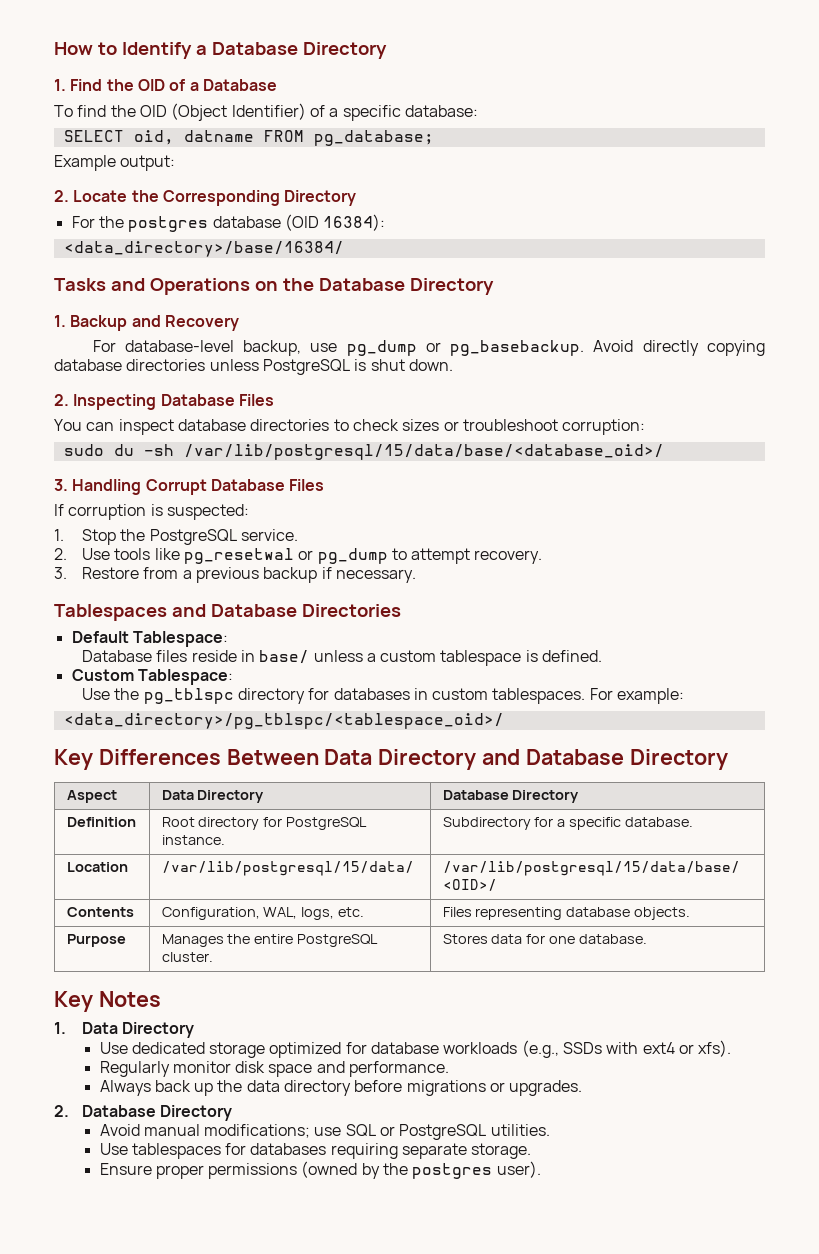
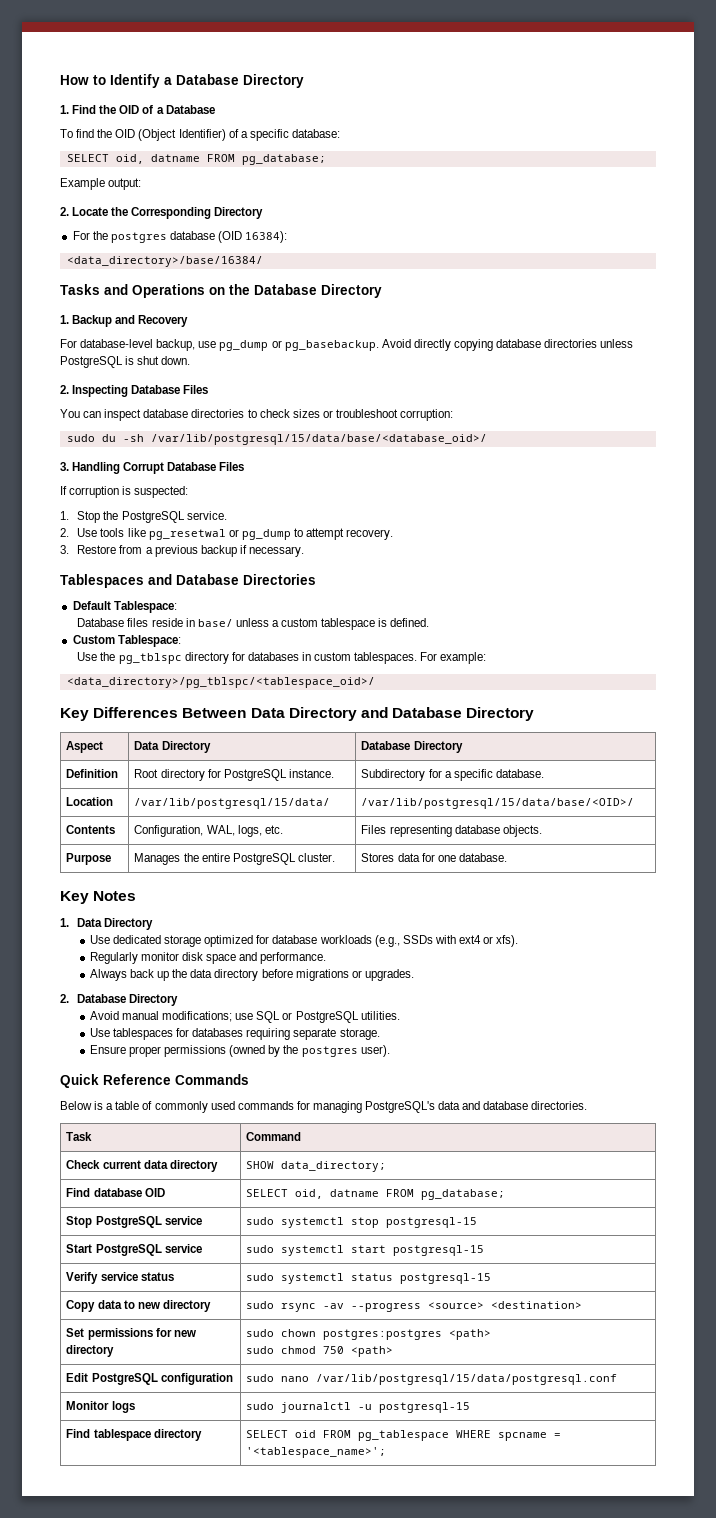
(541, 1169) none -> [60,1074,249,1088] [60,1101,588,1113] [66,1132,93,1141] [246,1132,302,1141] [66,1160,218,1172] [246,1161,387,1172] [66,1188,165,1197] [246,1189,506,1200] [66,1216,202,1228] [246,1217,478,1228] [66,1244,202,1256] [246,1245,485,1256] [66,1272,174,1284] [246,1273,492,1284] [66,1300,211,1312] [246,1301,583,1312] [66,1328,196,1340] [66,1345,115,1357] [246,1329,492,1340] [246,1346,394,1357] [66,1373,233,1385] [246,1374,618,1385] [66,1401,135,1413] [246,1402,471,1413] [66,1429,202,1441] [246,1430,562,1441] [246,1447,387,1458] // Quick Reference Commands // Below is a table of commonly used commands for managing PostgreSQL's data and database directories. // Task | Command // Check current data directory | SHOW data_directory; // Find database OID | SELECT oid, datname FROM pg_database; // Stop PostgreSQL service | sudo systemctl stop postgresql-15 // Start PostgreSQL service | sudo systemctl start postgresql-15 // Verify service status | sudo systemctl status postgresql-15 // Copy data to new directory | sudo rsync -av --progress <source> <destination> // Set permissions for new directory | sudo chown postgres:postgres <path> // sudo chmod 750 <path> // Edit PostgreSQL configuration | sudo nano /var/lib/postgresql/15/data/postgresql.conf // Monitor logs | sudo journalctl -u postgresql-15 // Find tablespace directory | SELECT oid FROM pg_tablespace WHERE spcname = '<tablespace_name>';

